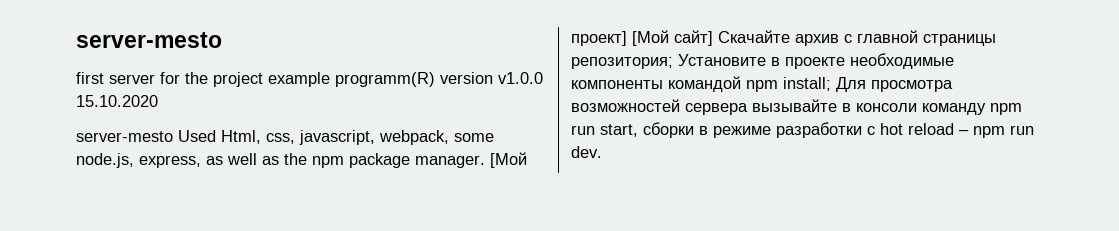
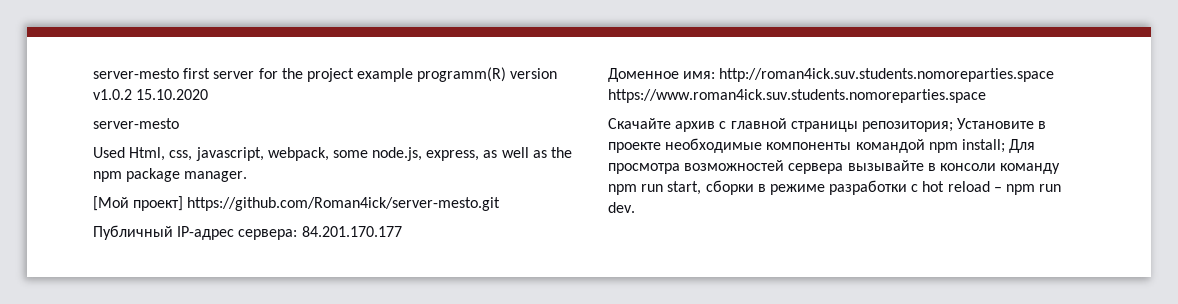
[76,32,222,48] server-mesto // -> [93,68,179,79] server-mesto
[498,72,543,84] v1.0.0 -> [93,89,132,100] v1.0.2
(173, 136) none -> (179, 123) //
(485, 161) none -> (248, 176) //
[632,30,713,46] [Мой сайт] -> [187,197,501,211] [93,225,402,240] [608,68,1055,82] [608,89,986,103] https://github.com/Roman4ick/server-mesto.git // Публичный IP-адрес сервера: 84.201.170.177 // Доменное имя: http://roman4ick.suv.students.nomoreparties.space https://www.roman4ick.suv.students.nomoreparties.space //

